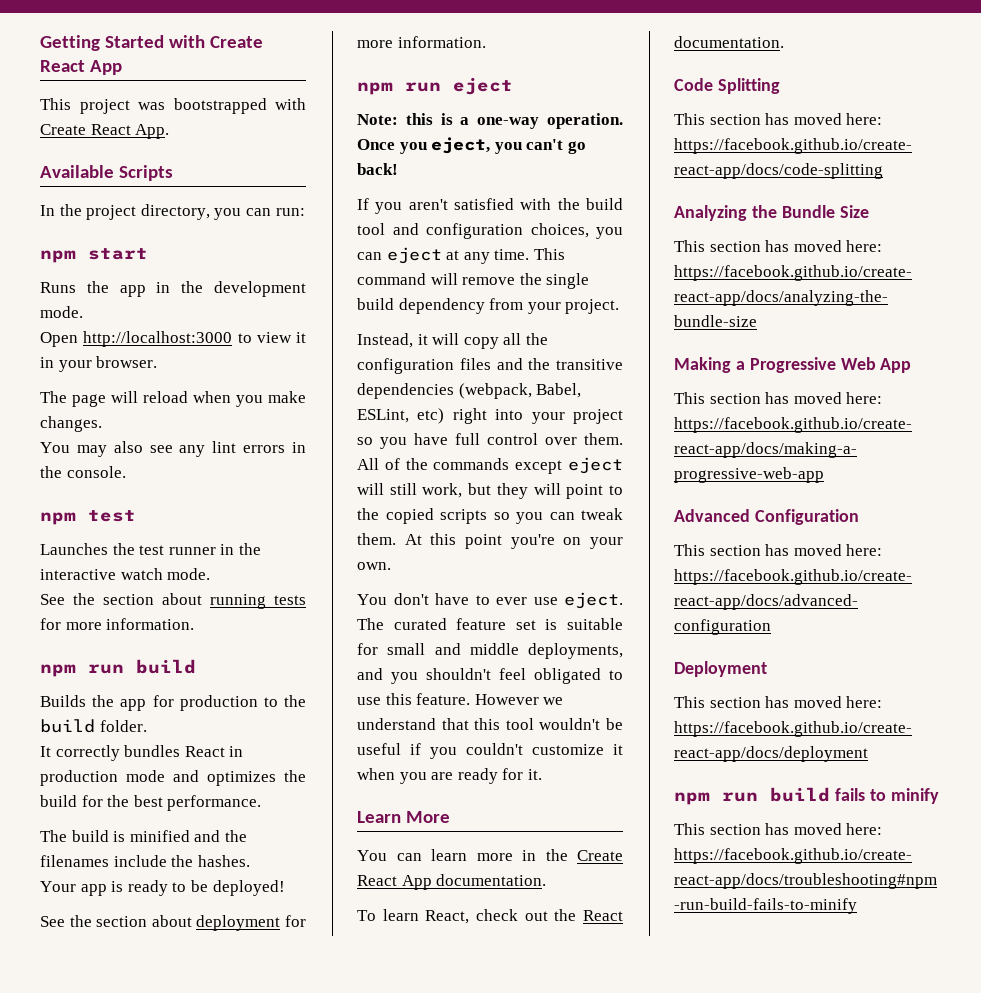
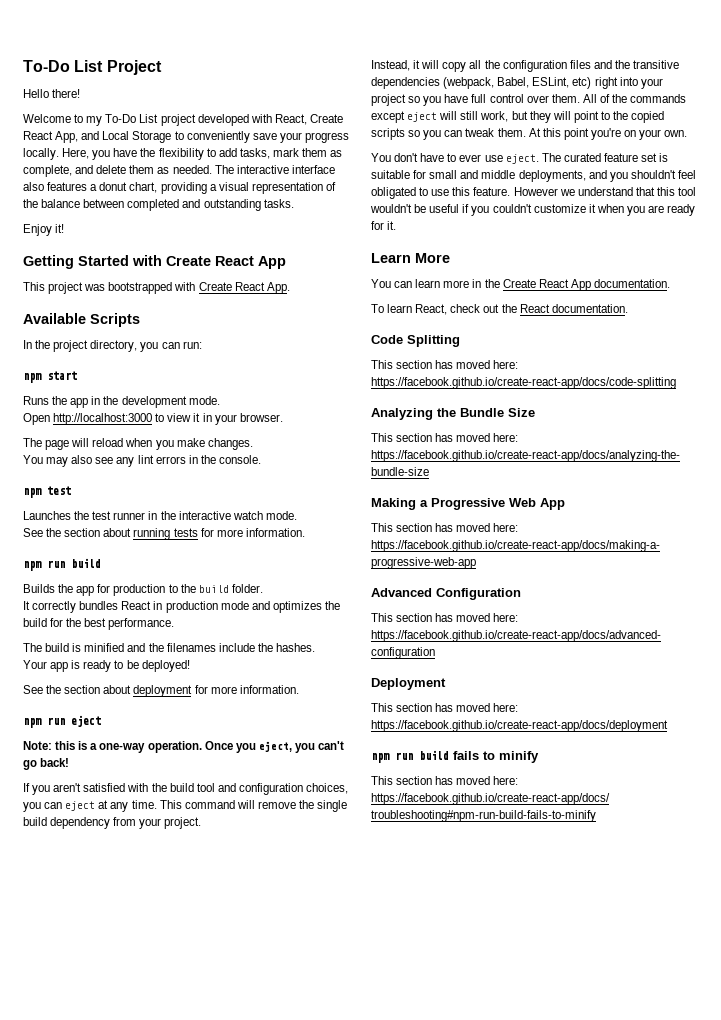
(40, 43) none -> [23,60,162,75] [23,89,81,98] [23,114,343,126] [23,131,349,143] [23,148,343,160] [23,165,335,177] [23,182,336,194] [23,199,294,211] [23,224,65,236] To-Do List Project // Hello there! // Welcome to my To-Do List project developed with React, Create React App, and Local Storage to conveniently save your progress locally. Here, you have the flexibility to add tasks, mark them as complete, and delete them as needed. The interactive interface also features a donut chart, providing a visual representation of the balance between completed and outstanding tasks. // Enjoy it! //

